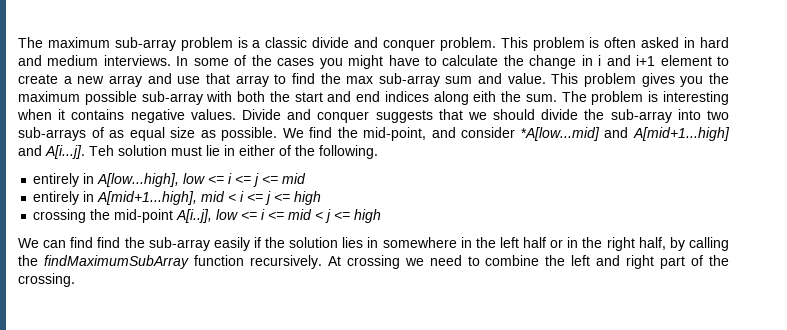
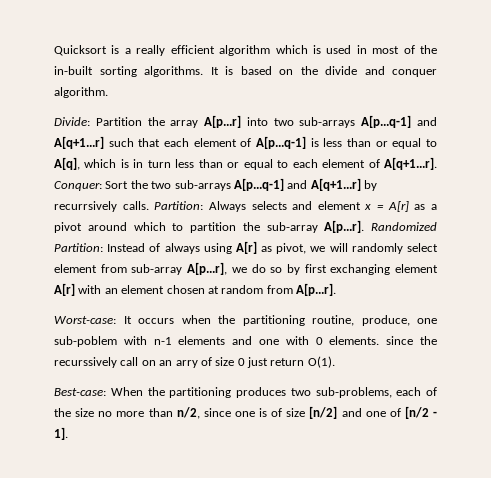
[18,37,729,51] [18,55,730,69] [18,73,729,87] [18,91,729,105] [17,109,729,123] [18,127,731,141] [18,145,378,159] [33,173,307,187] [33,191,322,205] [33,209,382,223] [18,237,730,251] [18,255,729,269] [18,273,75,287] The maximum sub-array problem is a classic divide and conquer problem. This problem is often asked in hard and medium interviews. In some of the cases you might have to calculate the change in i and i+1 element to create a new array and use that array to find the max sub-array sum and value. This problem gives you the maximum possible sub-array with both the start and end indices along eith the sum. The problem is interesting when it contains negative values. Divide and conquer suggests that we should divide the sub-array into two sub-arrays of as equal size as possible. We find the mid-point, and consider *A[low...mid] and A[mid+1...high] and A[i...j]. Teh solution must lie in either of the following. // entirely in A[low...high], low <= i <= j <= mid // entirely in A[mid+1...high], mid < i <= j <= high // crossing the mid-point A[i..j], low <= i <= mid < j <= high // We can find find the sub-array easily if the solution lies in somewhere in the left half or in the right half, by calling the findMaximumSubArray function recursively. At crossing we need to combine the left and right part of the crossing. -> [54,45,438,56] [54,66,437,77] [54,87,108,98] [54,115,437,128] [54,136,438,149] [54,157,437,170] [54,178,377,191] [54,201,437,212] [54,220,437,233] [54,241,439,254] [54,262,438,275] [54,283,336,296] [54,315,437,326] [54,336,438,347] [54,356,335,368] [54,387,437,398] [54,406,437,419] [54,427,68,440] Quicksort is a really efficient algorithm which is used in most of the in-built sorting algorithms. It is based on the divide and conquer algorithm. // Divide: Partition the array A[p...r] into two sub-arrays A[p...q-1] and A[q+1...r] such that each element of A[p...q-1] is less than or equal to A[q], which is in turn less than or equal to each element of A[q+1...r]. Conquer: Sort the two sub-arrays A[p...q-1] and A[q+1...r] by recurrsively calls. Partition: Always selects and element x = A[r] as a pivot around which to partition the sub-array A[p...r]. Randomized Partition: Instead of always using A[r] as pivot, we will randomly select element from sub-array A[p...r], we do so by first exchanging element A[r] with an element chosen at random from A[p...r]. // Worst-case: It occurs when the partitioning routine, produce, one sub-poblem with n-1 elements and one with 0 elements. since the recurssively call on an arry of size 0 just return O(1). // Best-case: When the partitioning produces two sub-problems, each of the size no more than n/2, since one is of size [n/2] and one of [n/2 - 1].

